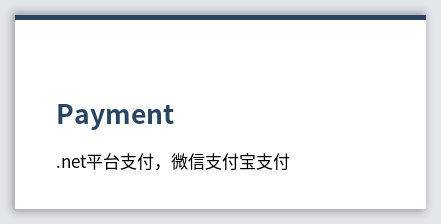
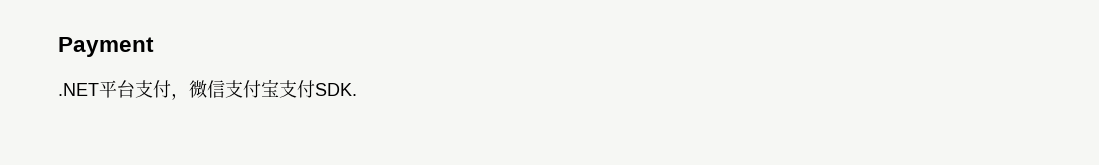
[56,155,87,168] .net -> [58,83,99,96] .NET
(290, 162) none -> [315,83,357,96] SDK.

